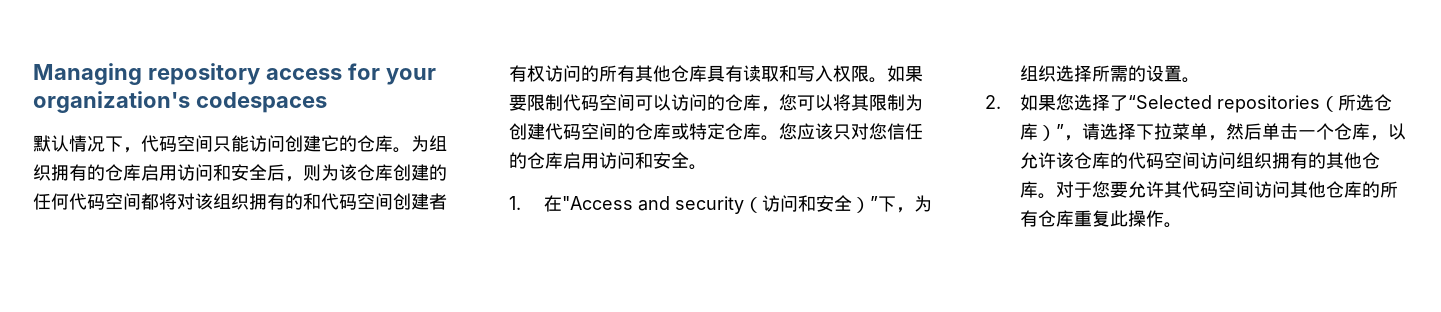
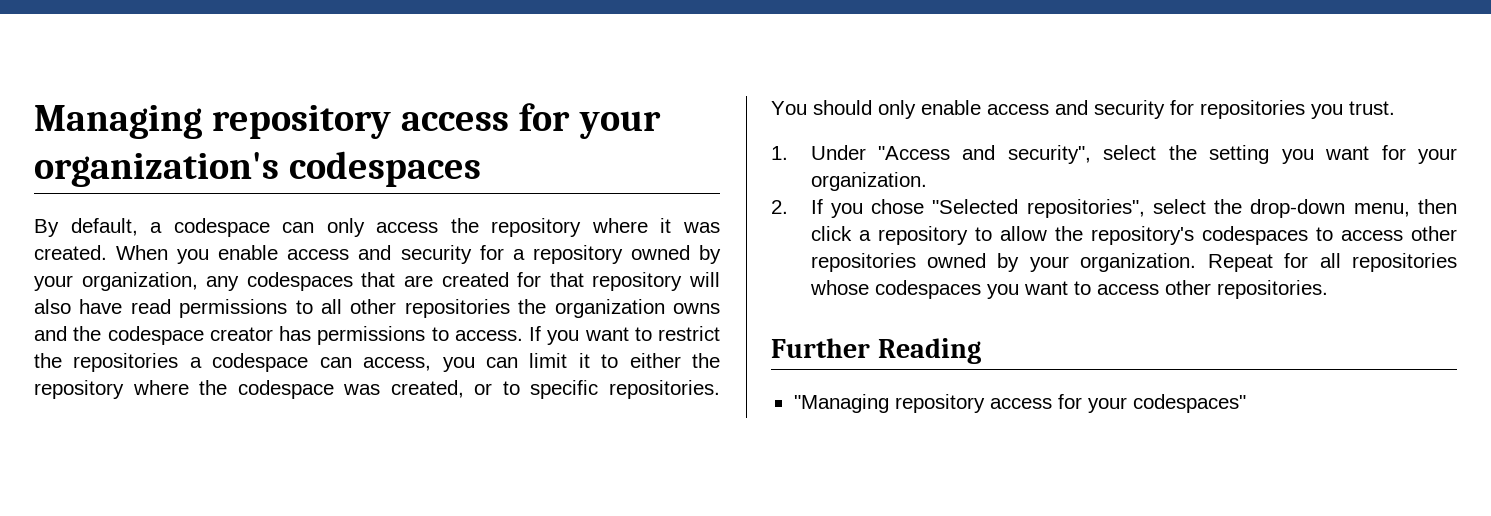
[33,135,447,153] [33,164,447,182] [33,193,447,210] [509,65,923,83] [509,94,923,112] [509,123,923,141] [509,152,707,170] 默认情况下，代码空间只能访问创建它的仓库。为组织拥有的仓库启用访问和安全后，则为该仓库创建的任何代码空间都将对该组织拥有的和代码空间创建者有权访问的所有其他仓库具有读取和写入权限。如果要限制代码空间可以访问的仓库，您可以将其限制为创建代码空间的仓库或特定仓库。您应该只对您信任的仓库启用访问和安全。 -> [34,218,720,237] [34,245,721,264] [34,272,721,291] [34,299,720,318] [34,326,720,345] [34,353,720,372] [34,380,720,399] [771,100,1395,119] By default, a codespace can only access the repository where it was created. When you enable access and security for a repository owned by your organization, any codespaces that are created for that repository will also have read permissions to all other repositories the organization owns and the codespace creator has permissions to access. If you want to restrict the repositories a codespace can access, you can limit it to either the repository where the codespace was created, or to specific repositories. You should only enable access and security for repositories you trust.
[543,195,562,212] 在 -> [810,145,866,160] Under
[674,195,932,214] [1019,65,1200,83] [985,94,1392,113] [1019,123,1406,141] [1019,152,1380,169] [1019,181,1398,199] [1019,210,1182,228] security（访问和安全）”下，为组织选择所需的设置。 // 2.如果您选择了“Selected repositories（所选仓库）”，请选择下拉菜单，然后单击一个仓库，以允许该仓库的代码空间访问组织拥有的其他仓库。对于您要允许其代码空间访问其他仓库的所有仓库重复此操作。 -> [1007,145,1457,164] [810,172,927,191] [771,199,1457,218] [810,226,1457,245] [810,253,1457,272] [809,280,1328,299] [771,338,981,364] [793,394,1246,413] security", select the setting you want for your organization. // 2. If you chose "Selected repositories", select the drop-down menu, then click a repository to allow the repository's codespaces to access other repositories owned by your organization. Repeat for all repositories whose codespaces you want to access other repositories. // Further Reading // "Managing repository access for your codespaces"

